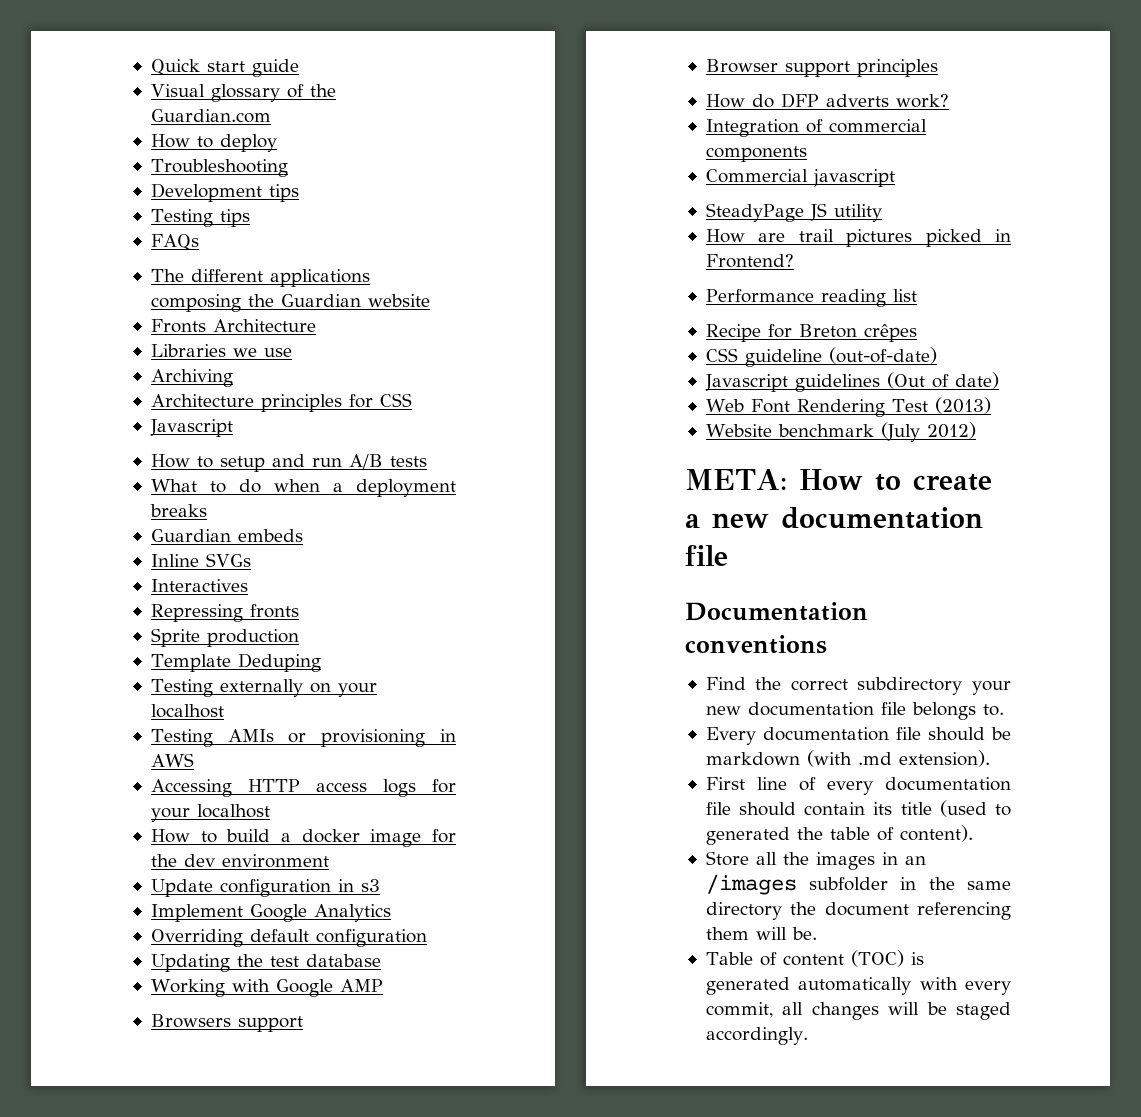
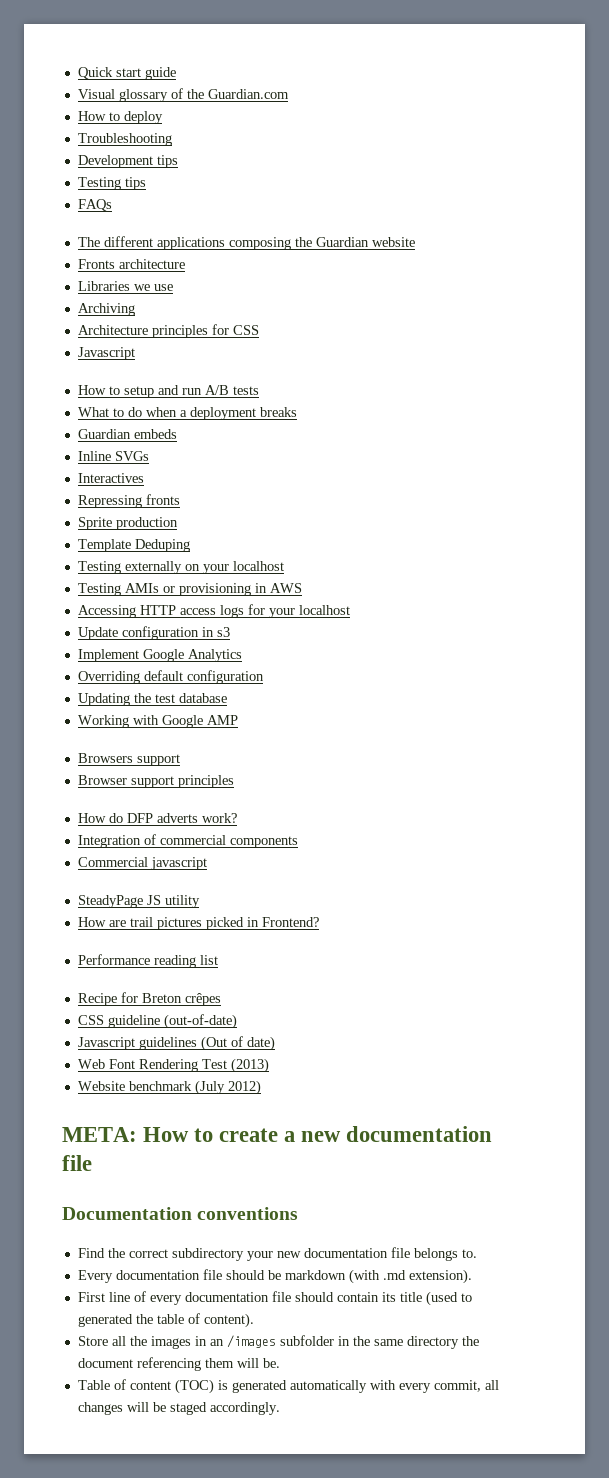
[212,319,316,332] Architecture -> [118,259,185,269] architecture
[150,829,457,847] [150,854,329,868] // How to build a docker image for the dev environment -> (350, 610) none

